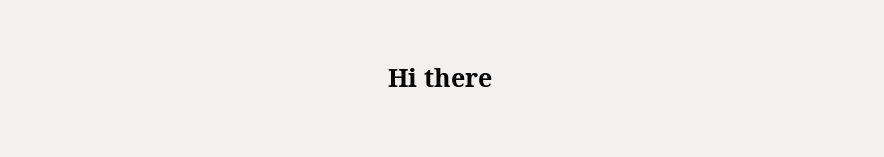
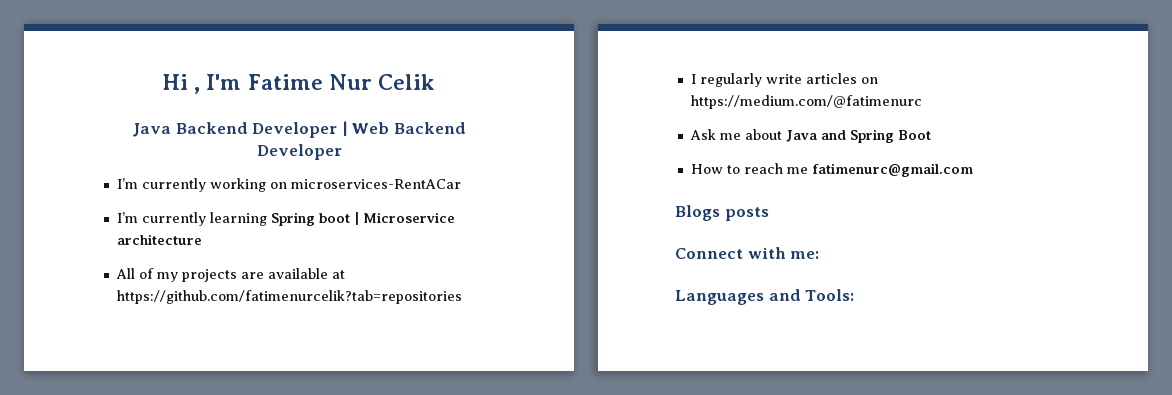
[423,68,492,87] there -> [194,74,435,94] [132,121,466,138] [256,144,342,160] [116,178,461,192] [116,212,455,226] [116,234,202,245] [115,268,345,282] [116,290,462,304] [690,73,878,87] [690,95,922,109] [689,129,931,143] [690,163,973,177] [675,205,769,221] [675,247,820,259] [675,289,855,305] , I'm Fatime Nur Celik // Java Backend Developer | Web Backend Developer // I’m currently working on microservices-RentACar // I’m currently learning Spring boot | Microservice architecture // All of my projects are available at https://github.com/fatimenurcelik?tab=repositories // I regularly write articles on https://medium.com/@fatimenurc // Ask me about Java and Spring Boot // How to reach me fatimenurc@gmail.com // Blogs posts // Connect with me: // Languages and Tools:

